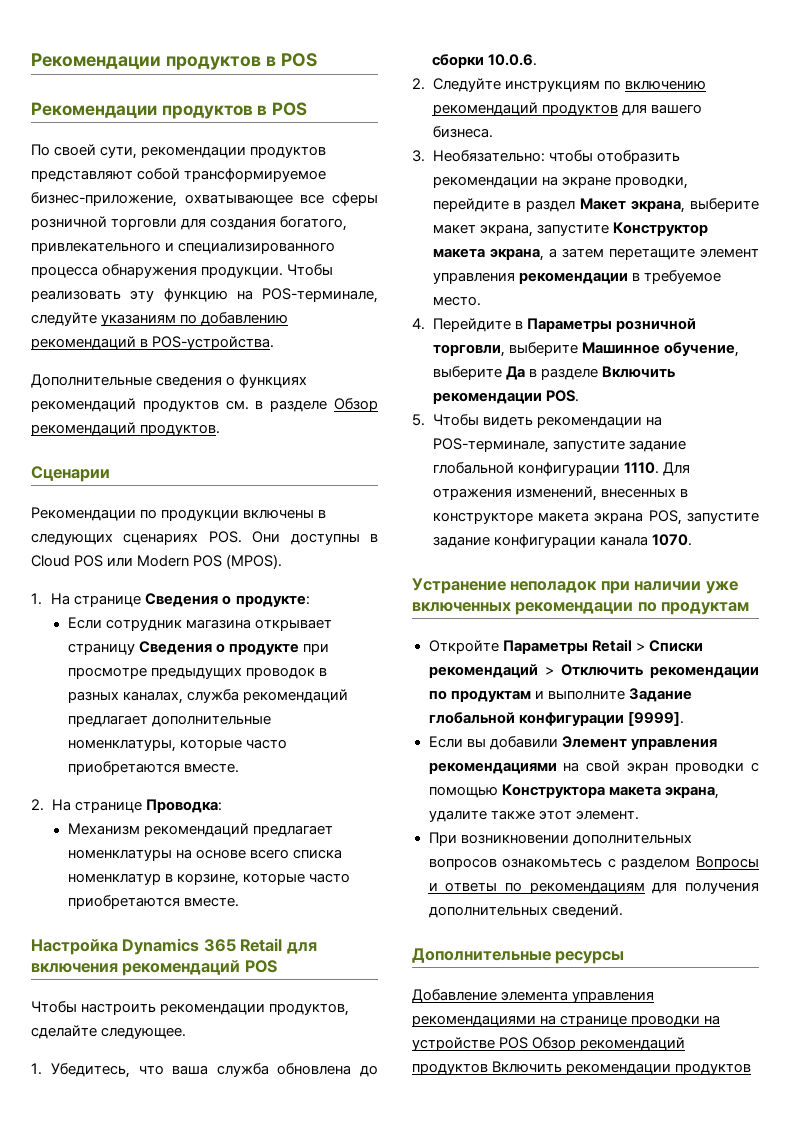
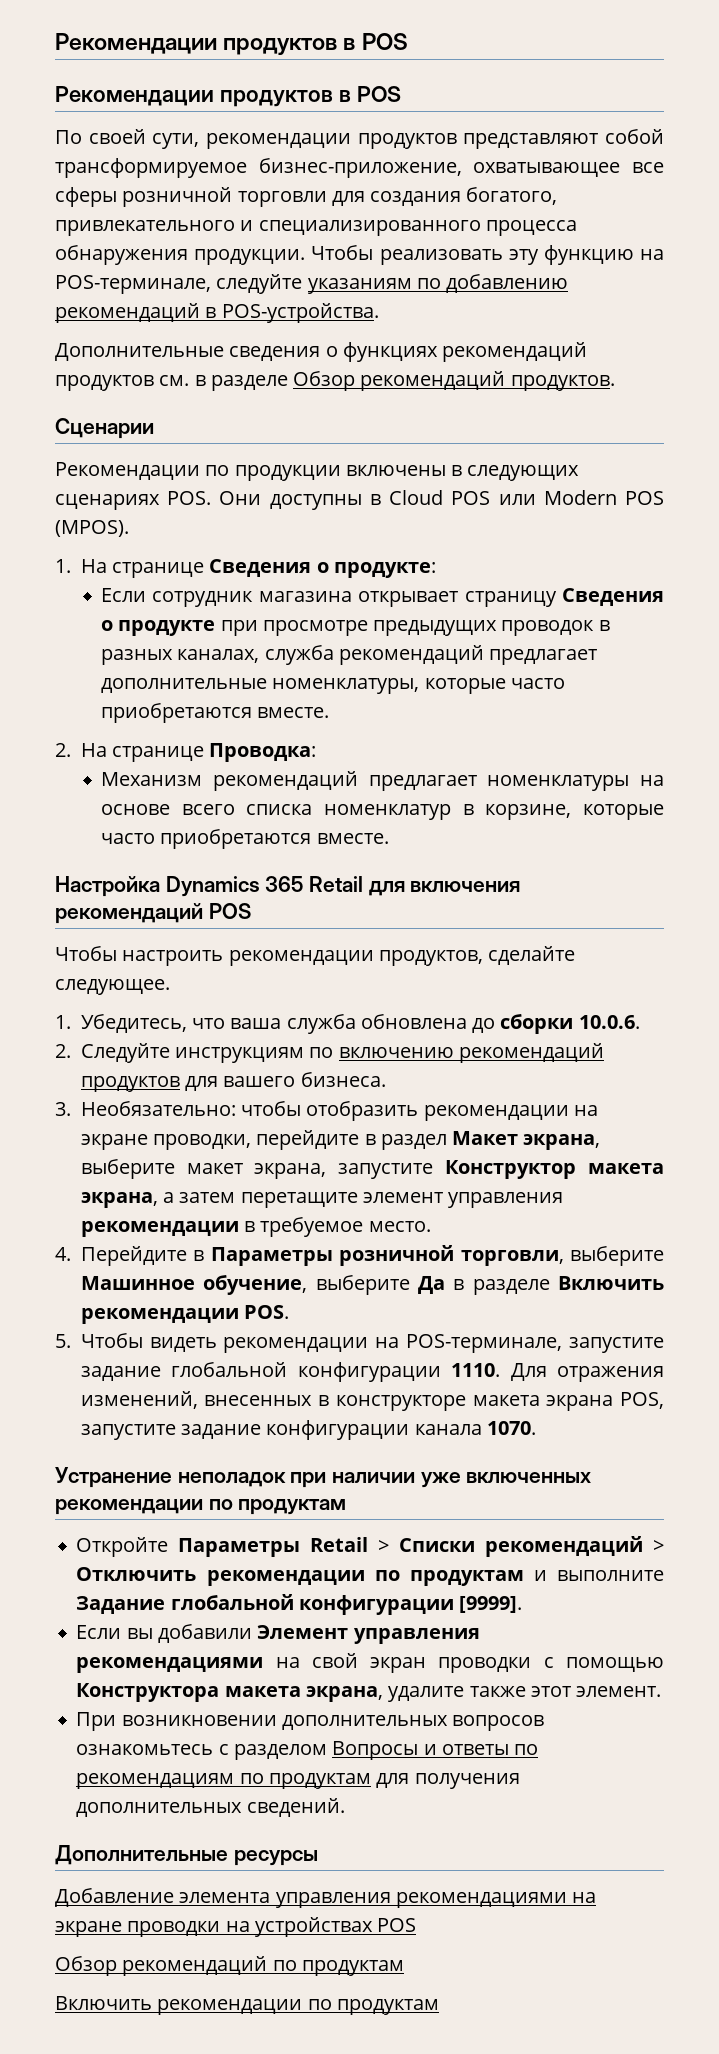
(645, 888) none -> [239,1773,371,1789] по продуктам
[560,1015,628,1027] странице -> [55,1921,122,1937] экране
[412,1037,686,1051] [412,1061,752,1075] устройстве POS Обзор рекомендаций продуктов Включить рекомендации продуктов -> [254,1917,417,1937] [55,1956,404,1976] [55,1996,439,2015] устройствах POS // Обзор рекомендаций по продуктам // Включить рекомендации по продуктам

